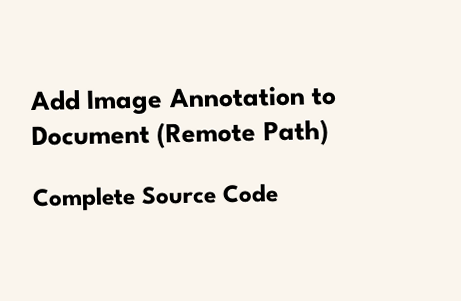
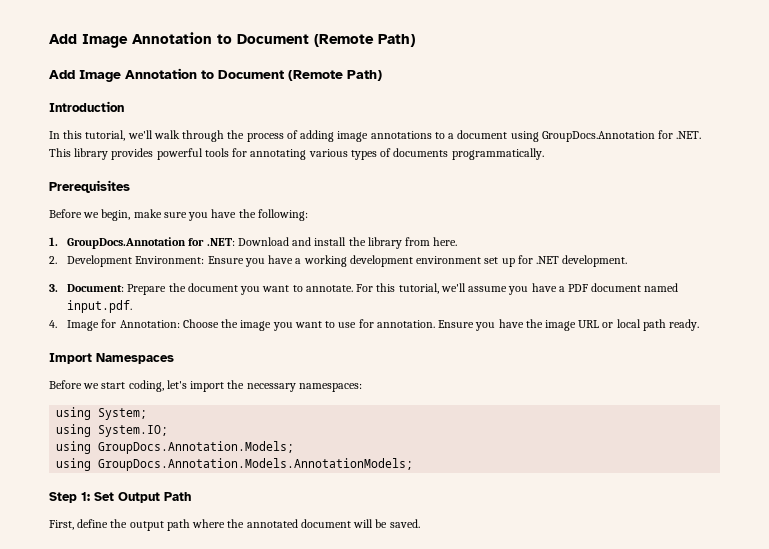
[29,85,338,116] [31,119,329,149] [32,183,279,213] Add Image Annotation to Document (Remote Path) // Complete Source Code -> [49,32,415,48] [49,68,382,82] [49,101,124,112] [49,130,702,142] [49,148,544,160] [49,180,130,193] [49,209,308,221] [49,237,458,249] [49,255,628,267] [49,283,679,295] [67,300,133,313] [49,319,700,331] [49,353,174,364] [49,380,362,392] [56,407,148,420] [56,424,169,437] [56,441,295,454] [56,458,414,471] [49,492,191,503] [49,519,420,531] Add Image Annotation to Document (Remote Path) // Add Image Annotation to Document (Remote Path) // Introduction // In this tutorial, we'll walk through the process of adding image annotations to a document using GroupDocs.Annotation for .NET. This library provides powerful tools for annotating various types of documents programmatically. // Prerequisites // Before we begin, make sure you have the following: // 1. GroupDocs.Annotation for .NET: Download and install the library from here. // 2. Development Environment: Ensure you have a working development environment set up for .NET development. // 3. Document: Prepare the document you want to annotate. For this tutorial, we'll assume you have a PDF document named input.pdf. // 4. Image for Annotation: Choose the image you want to use for annotation. Ensure you have the image URL or local path ready. // Import Namespaces // Before we start coding, let's import the necessary namespaces: // using System; // using System.IO; // using GroupDocs.Annotation.Models; // using GroupDocs.Annotation.Models.AnnotationModels; // Step 1: Set Output Path // First, define the output path where the annotated document will be saved.

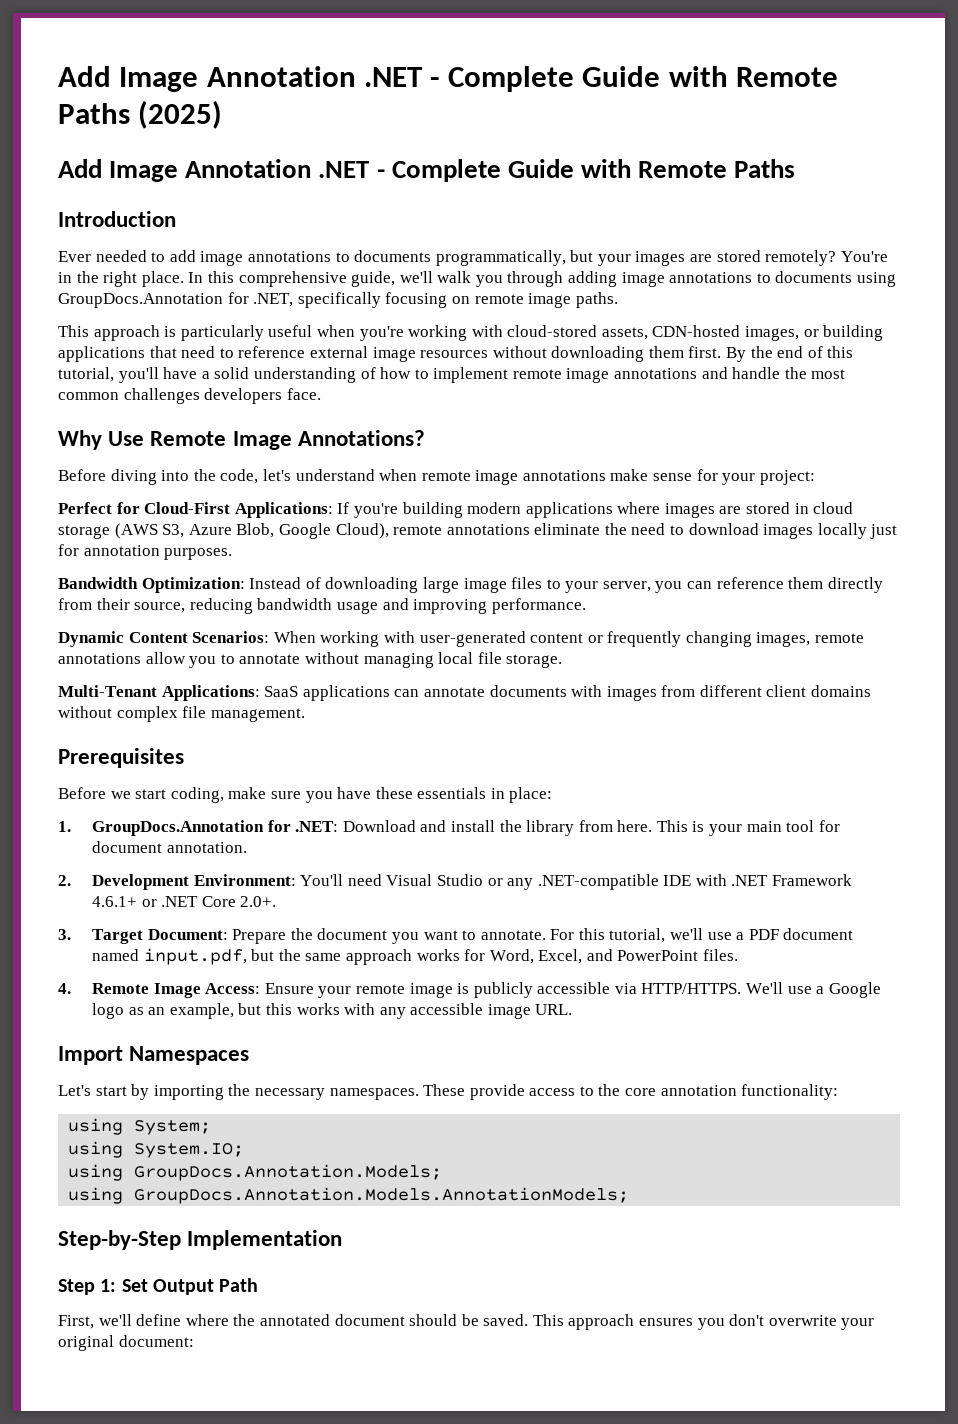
[49,32,415,48] [49,68,382,82] [49,101,124,112] [49,130,298,142] Add Image Annotation to Document (Remote Path) // Add Image Annotation to Document (Remote Path) // Introduction // In this tutorial, we'll walk through the process of -> [58,66,838,92] [58,100,223,129] [58,159,796,182] [58,211,176,227] [58,250,888,266] [58,271,564,287] Add Image Annotation .NET - Complete Guide with Remote Paths (2025) // Add Image Annotation .NET - Complete Guide with Remote Paths // Introduction // Ever needed to add image annotations to documents programmatically, but your images are stored remotely? You're in the right place. In this comprehensive guide, we'll walk you through
[448,130,508,139] a document -> [775,271,853,283] documents
[676,131,702,139] [49,148,544,160] .NET. This library provides powerful tools for annotating various types of documents programmatically. -> [253,292,618,308] [58,325,884,341] [58,346,854,362] [58,367,846,383] [58,388,321,404] [58,430,425,450] [58,469,815,485] [58,502,854,518] [58,523,898,539] [58,544,233,560] [58,577,883,593] [58,598,586,614] [58,631,865,647] [58,652,563,668] [58,685,872,701] [58,706,305,722] .NET, specifically focusing on remote image paths. // This approach is particularly useful when you're working with cloud-stored assets, CDN-hosted images, or building applications that need to reference external image resources without downloading them first. By the end of this tutorial, you'll have a solid understanding of how to implement remote image annotations and handle the most common challenges developers face. // Why Use Remote Image Annotations? // Before diving into the code, let's understand when remote image annotations make sense for your project: // Perfect for Cloud-First Applications: If you're building modern applications where images are stored in cloud storage (AWS S3, Azure Blob, Google Cloud), remote annotations eliminate the need to download images locally just for annotation purposes. // Bandwidth Optimization: Instead of downloading large image files to your server, you can reference them directly from their source, reducing bandwidth usage and improving performance. // Dynamic Content Scenarios: When working with user-generated content or frequently changing images, remote annotations allow you to annotate without managing local file storage. // Multi-Tenant Applications: SaaS applications can annotate documents with images from different client domains without complex file management.
[101,209,131,221] begin, -> [135,787,224,803] start coding,
[238,209,308,221] the following: -> [375,787,553,803] these essentials in place:
[49,255,628,267] // 2. Development Environment: Ensure you have a working development environment set up for .NET development. -> [656,820,840,836] [91,841,247,853] [58,874,853,890] [91,896,277,907] This is your main tool for document annotation. // 2. Development Environment: You'll need Visual Studio or any .NET-compatible IDE with .NET Framework 4.6.1+ or .NET Core 2.0+.
(58, 288) none -> [91,929,143,944] Target
[468,283,557,295] assume you have -> [707,932,732,940] use
[67,300,133,313] [49,319,700,331] [49,353,174,364] [49,380,362,392] input.pdf. // 4. Image for Annotation: Choose the image you want to use for annotation. Ensure you have the image URL or local path ready. // Import Namespaces // Before we start coding, let's import the necessary namespaces: -> [143,948,739,965] [58,982,881,998] [91,1003,573,1019] [58,1046,250,1065] [58,1084,839,1100] input.pdf, but the same approach works for Word, Excel, and PowerPoint files. // 4. Remote Image Access: Ensure your remote image is publicly accessible via HTTP/HTTPS. We'll use a Google logo as an example, but this works with any accessible image URL. // Import Namespaces // Let's start by importing the necessary namespaces. These provide access to the core annotation functionality:
(414, 464) none -> [58,1230,343,1250] // Step-by-Step Implementation
[77,519,190,531] define the output path -> [98,1314,182,1326] we'll define
[353,519,374,528] will -> [409,1314,458,1326] should
(420, 523) none -> [532,1314,875,1330] [58,1335,194,1351] This approach ensures you don't overwrite your original document:

